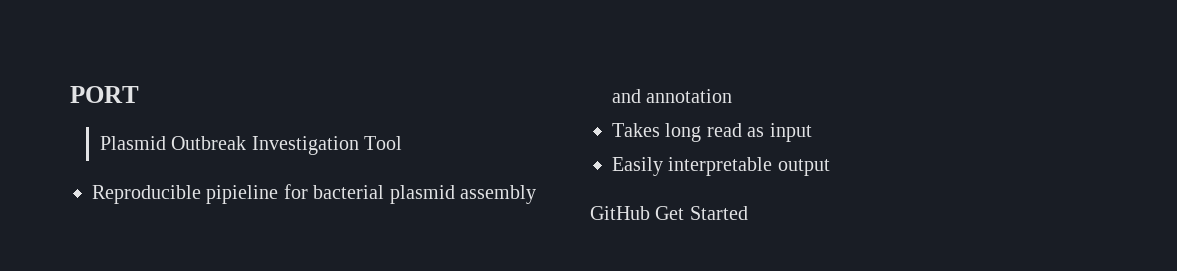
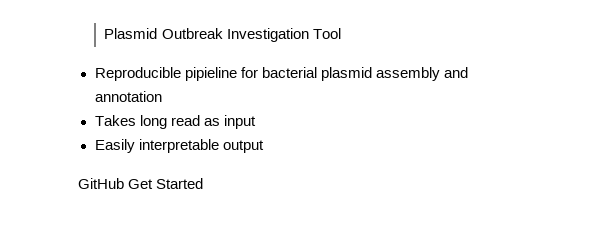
[70,86,139,103] PORT // -> (104, 33) none

